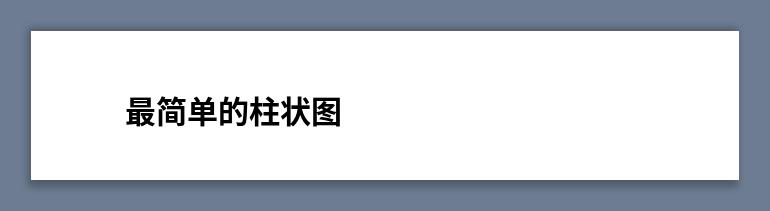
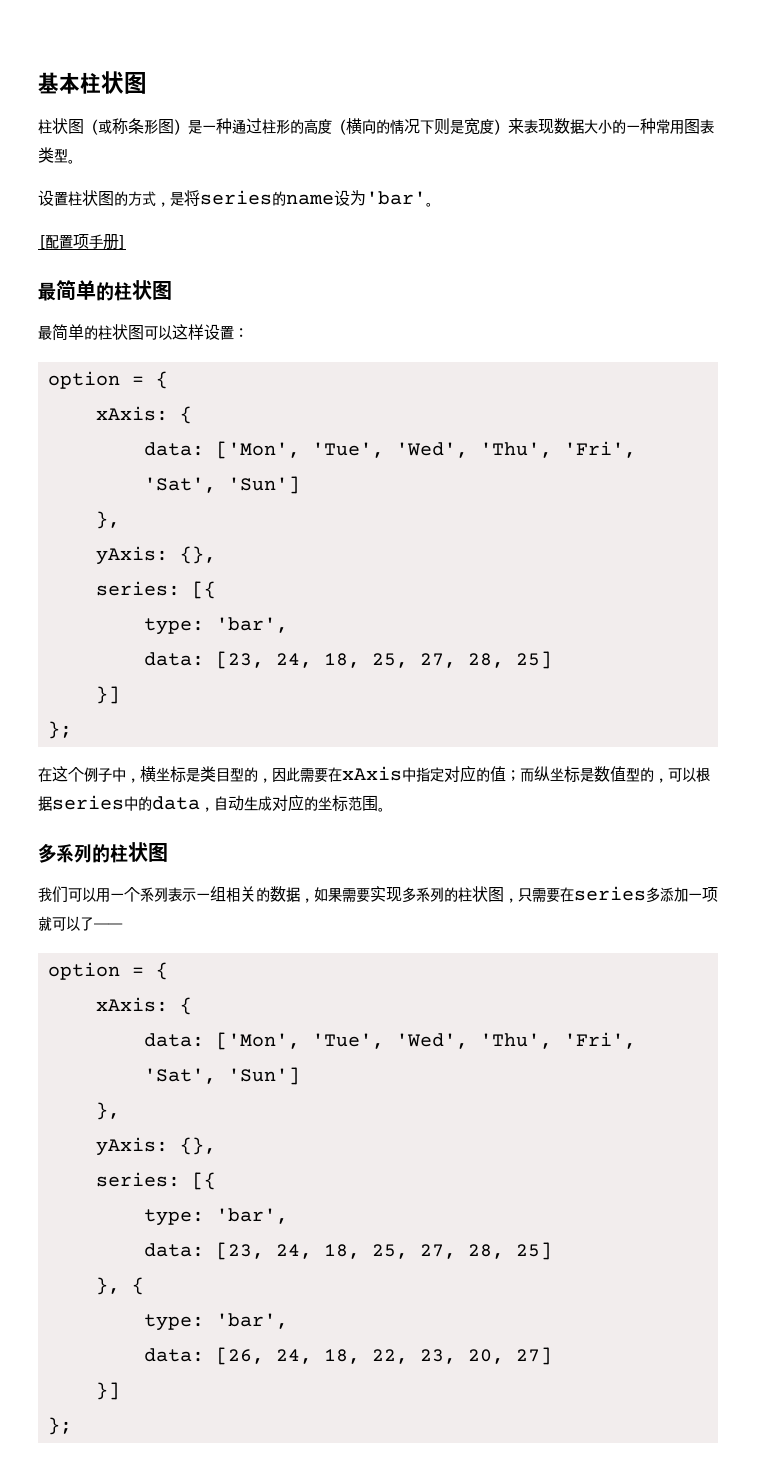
[125,96,342,127] 最简单的柱状图 -> [38,71,147,94] [38,118,714,135] [38,147,75,164] [38,190,433,207] [38,234,126,250] [38,280,172,301] [38,324,248,341] [47,371,168,389] [95,406,192,424] [143,441,636,459] [143,476,300,494] [95,511,120,529] [95,546,216,565] [95,581,216,599] [143,617,288,635] [143,651,552,669] [95,686,120,704] [47,721,72,739] [38,765,710,783] [38,794,385,812] [38,842,168,863] [38,886,718,903] [38,916,123,931] [47,962,168,980] [95,997,192,1015] [143,1032,636,1050] [143,1067,300,1085] [95,1102,120,1120] [95,1137,216,1156] [95,1172,216,1190] [143,1208,288,1226] [143,1242,552,1260] [95,1277,144,1295] [143,1313,288,1331] [143,1347,552,1365] [95,1382,120,1400] [47,1417,72,1435] 基本柱状图 // 柱状图（或称条形图）是一种通过柱形的高度（横向的情况下则是宽度）来表现数据大小的一种常用图表类型。 // 设置柱状图的方式，是将series的name设为'bar'。 // [配置项手册] // 最简单的柱状图 // 最简单的柱状图可以这样设置： // option = { // xAxis: { // data: ['Mon', 'Tue', 'Wed', 'Thu', 'Fri', 'Sat', 'Sun'] // }, // yAxis: {}, // series: [{ // type: 'bar', // data: [23, 24, 18, 25, 27, 28, 25] // }] // }; // 在这个例子中，横坐标是类目型的，因此需要在xAxis中指定对应的值；而纵坐标是数值型的，可以根据series中的data，自动生成对应的坐标范围。 // 多系列的柱状图 // 我们可以用一个系列表示一组相关的数据，如果需要实现多系列的柱状图，只需要在series多添加一项就可以了—— // option = { // xAxis: { // data: ['Mon', 'Tue', 'Wed', 'Thu', 'Fri', 'Sat', 'Sun'] // }, // yAxis: {}, // series: [{ // type: 'bar', // data: [23, 24, 18, 25, 27, 28, 25] // }, { // type: 'bar', // data: [26, 24, 18, 22, 23, 20, 27] // }] // };

